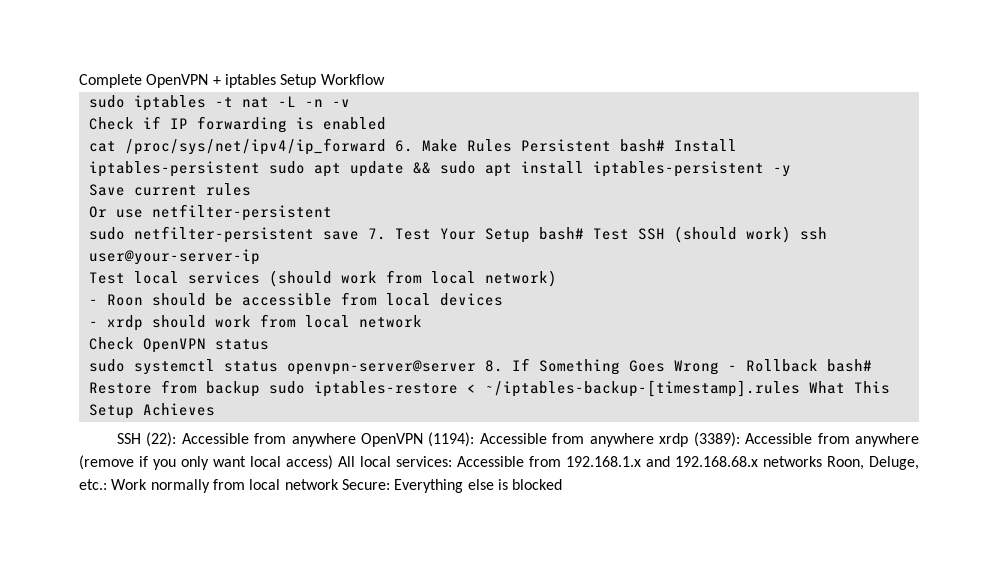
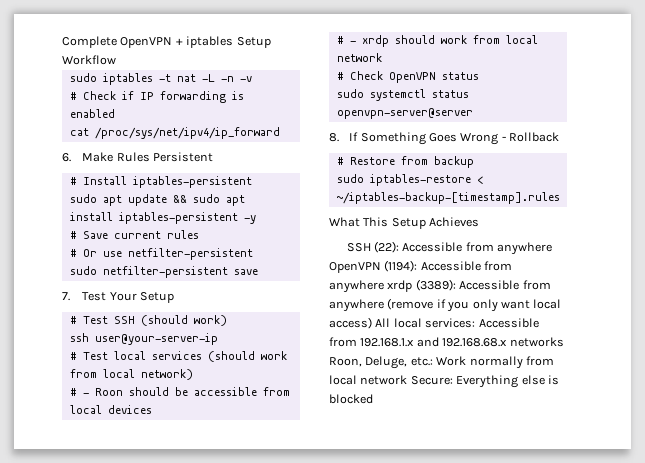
(350, 103) none -> [69,92,77,100] #
(386, 146) none -> (280, 133) //
[619,139,665,152] bash# -> [69,177,77,185] // #
(260, 169) none -> (252, 182) //
(791, 171) none -> [69,231,77,239] #
(251, 189) none -> [69,249,77,257] #
(359, 235) none -> (258, 272) //
[538,227,584,240] bash# -> [69,316,77,324] // #
(791, 234) none -> (227, 320) //
(260, 257) none -> [69,352,77,360] #
(557, 278) none -> [69,388,77,396] #
(503, 299) none -> [336,36,344,44] #
(422, 321) none -> [336,72,344,80] #
(476, 367) none -> (473, 113) //
[826,359,872,372] bash# -> [336,157,344,165] // #
(260, 389) none -> (474, 162) //
(800, 388) none -> (560, 198) //

